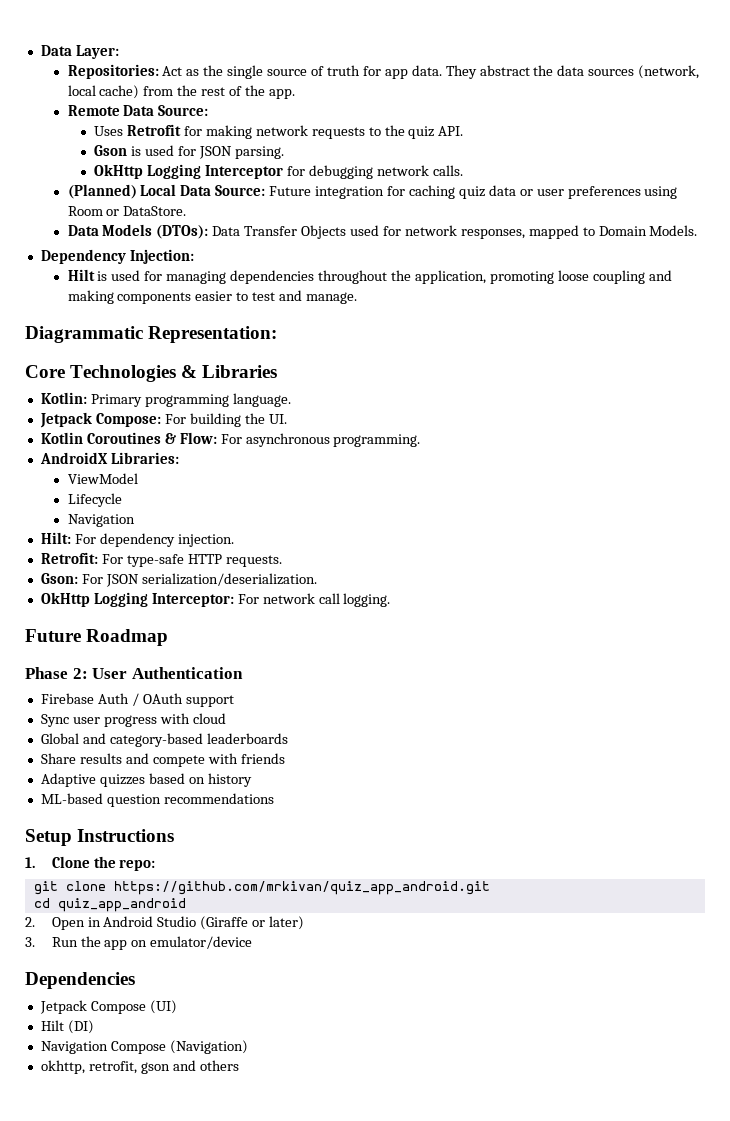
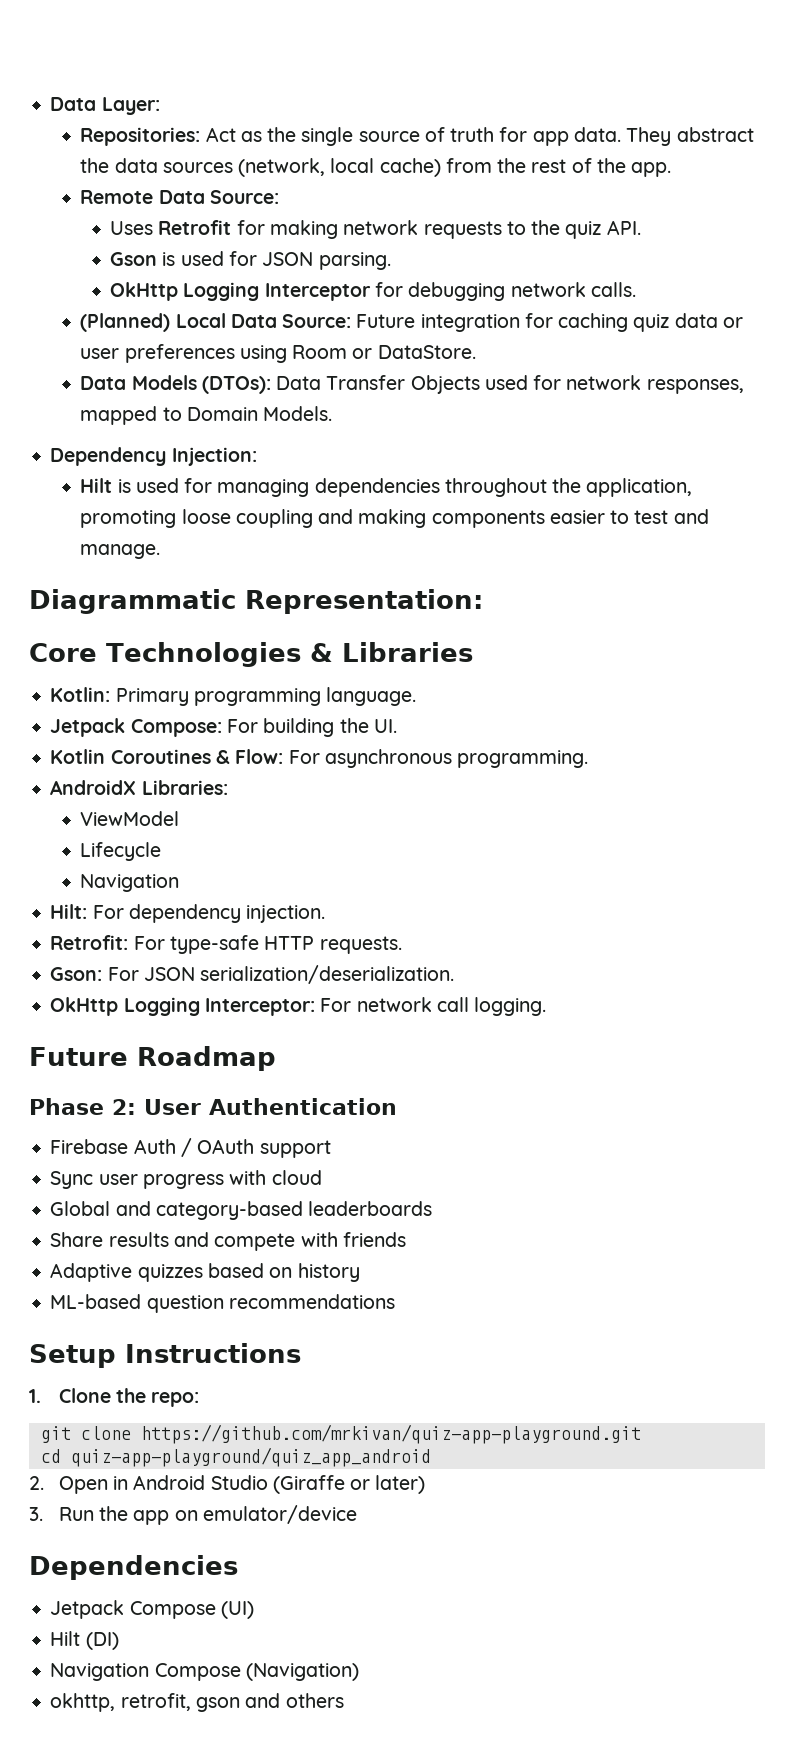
[113,881,490,895] https://github.com/mrkivan/quiz_app_android.git -> [140,1424,641,1444] https://github.com/mrkivan/quiz-app-playground.git
[57,898,186,912] quiz_app_android -> [70,1447,431,1467] quiz-app-playground/quiz_app_android

